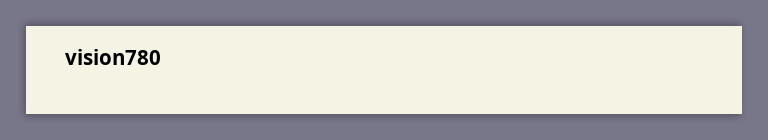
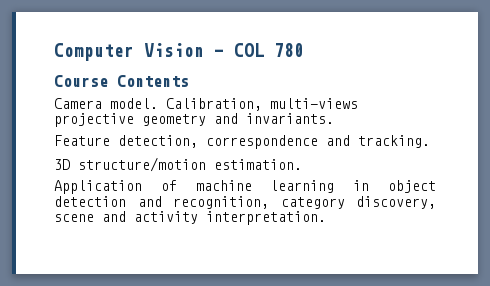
[65,49,161,65] vision780 -> [54,43,304,61] [54,75,189,87] [54,98,358,111] [54,113,334,127] [54,135,430,149] [54,157,302,172] [54,180,436,194] [54,196,436,209] [54,211,326,225] Computer Vision - COL 780 // Course Contents // Camera model. Calibration, multi-views projective geometry and invariants. // Feature detection, correspondence and tracking. // 3D structure/motion estimation. // Application of machine learning in object detection and recognition, category discovery, scene and activity interpretation.

